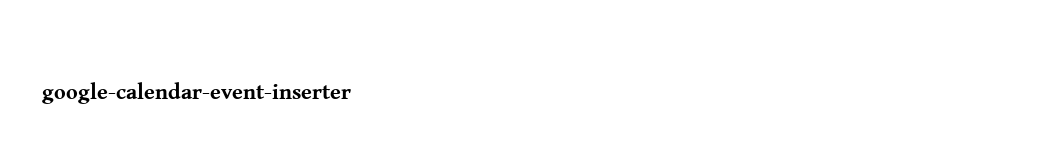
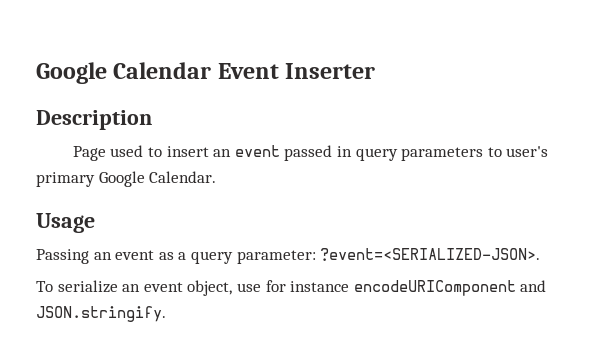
[42,82,351,104] google-calendar-event-inserter -> [36,62,376,84] [36,110,152,130] [72,145,549,161] [36,171,217,187] [36,213,95,233] [36,248,541,264] [36,280,547,296] [36,306,166,322] Google Calendar Event Inserter // Description // Page used to insert an event passed in query parameters to user's primary Google Calendar. // Usage // Passing an event as a query parameter: ?event=<SERIALIZED-JSON>. // To serialize an event object, use for instance encodeURIComponent and JSON.stringify.

